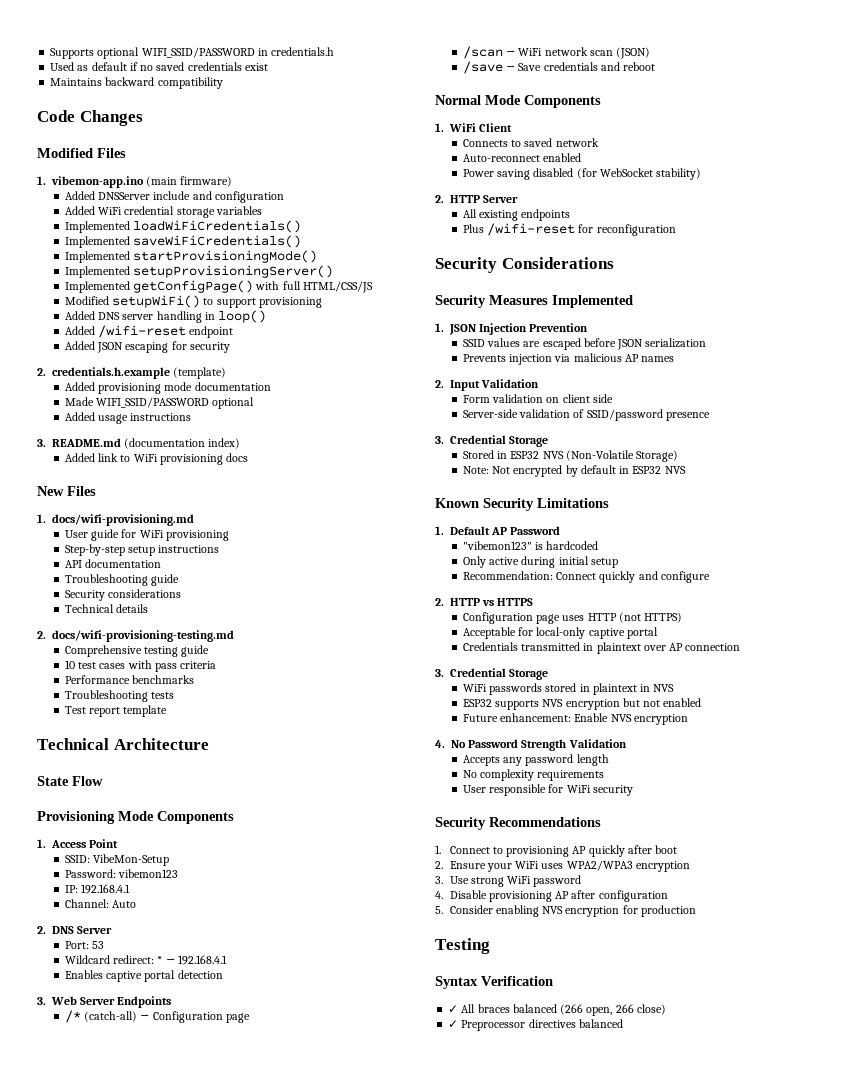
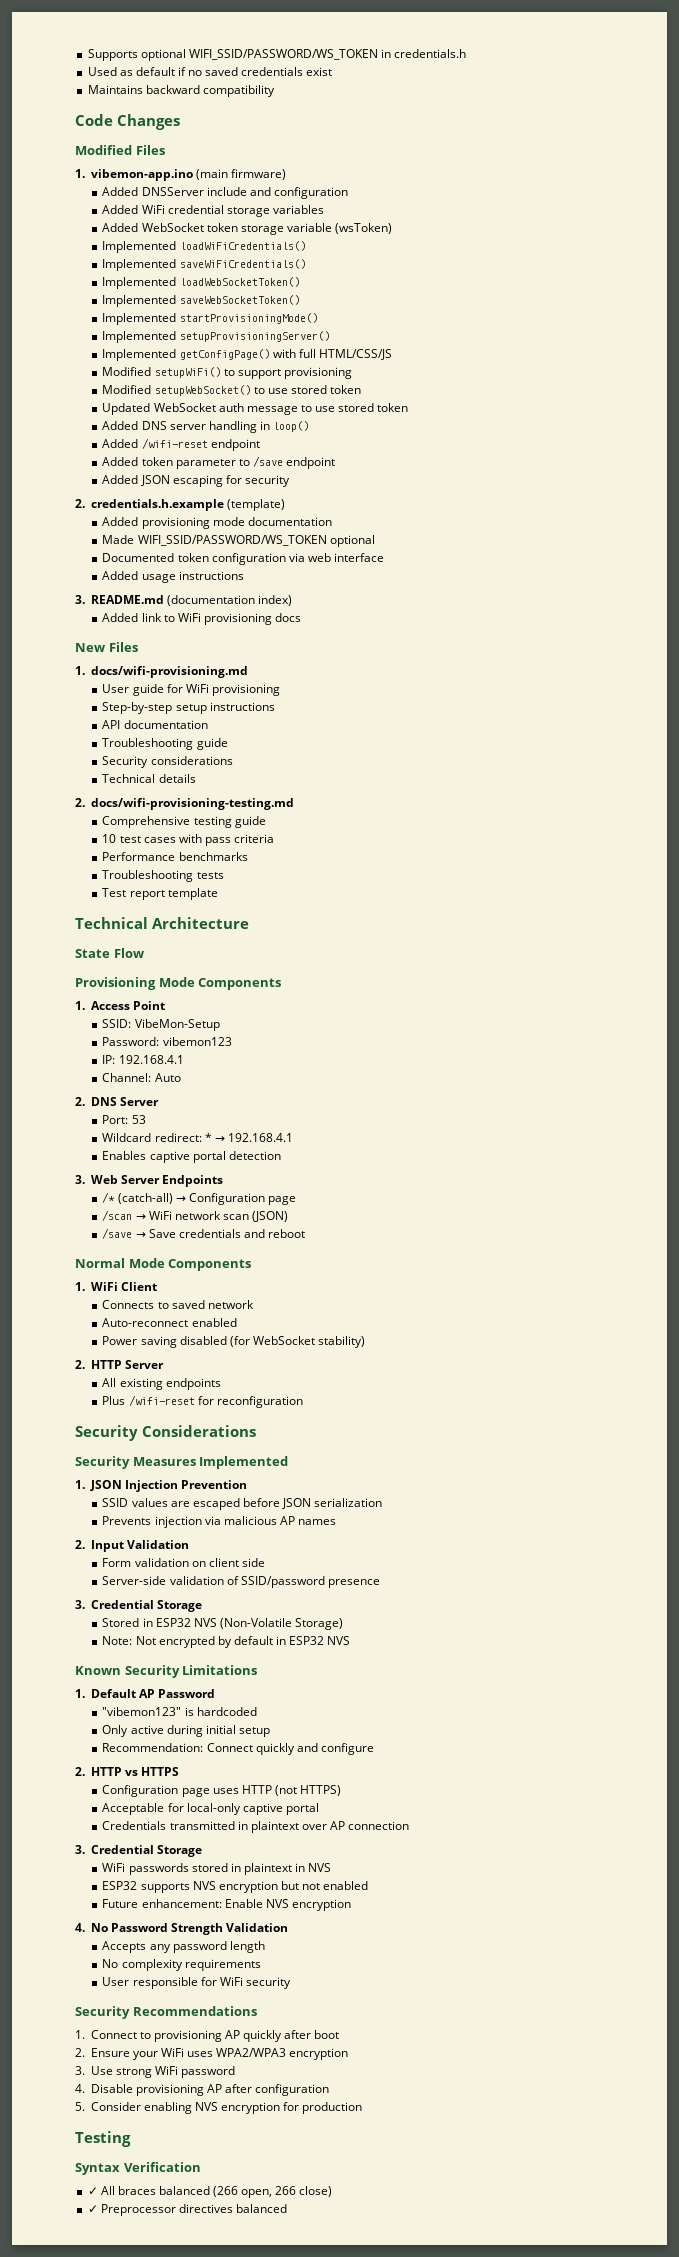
[141,47,255,58] WIFI_SSID/PASSWORD -> [188,49,378,60] WIFI_SSID/PASSWORD/WS_TOKEN
(262, 210) none -> [102,223,392,235] // Added WebSocket token storage variable (wsToken)
(302, 241) none -> [102,277,300,289] [102,295,300,307] // Implemented loadWebSocketToken() // Implemented saveWebSocketToken()
(322, 302) none -> [102,385,361,396] [102,403,409,415] // Modified setupWebSocket() to use stored token // Updated WebSocket auth message to use stored token
(234, 332) none -> [102,456,335,469] // Added token parameter to /save endpoint
[96,397,255,409] WIFI_SSID/PASSWORD optional -> [137,535,375,547] [102,553,384,565] WIFI_SSID/PASSWORD/WS_TOKEN optional // Documented token configuration via web interface

